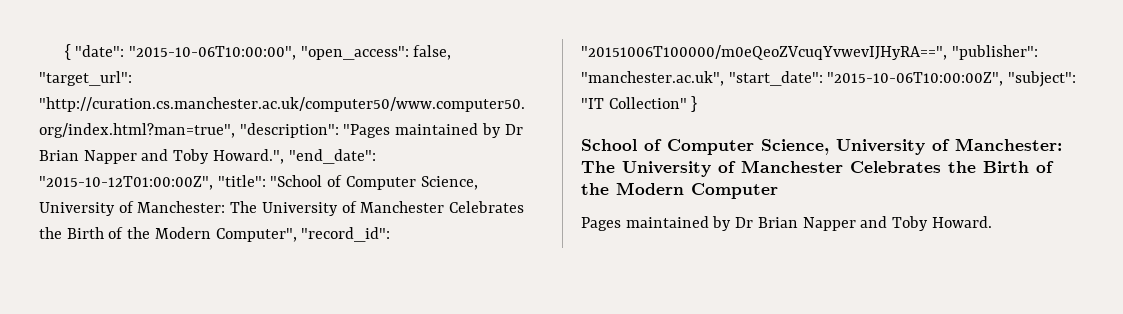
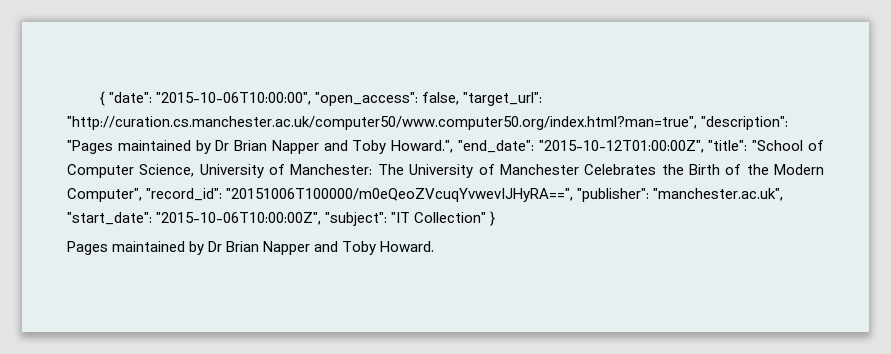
[581,138,1062,155] [581,160,1054,177] [581,182,778,199] // School of Computer Science, University of Manchester: The University of Manchester Celebrates the Birth of the Modern Computer -> (496, 218) none

